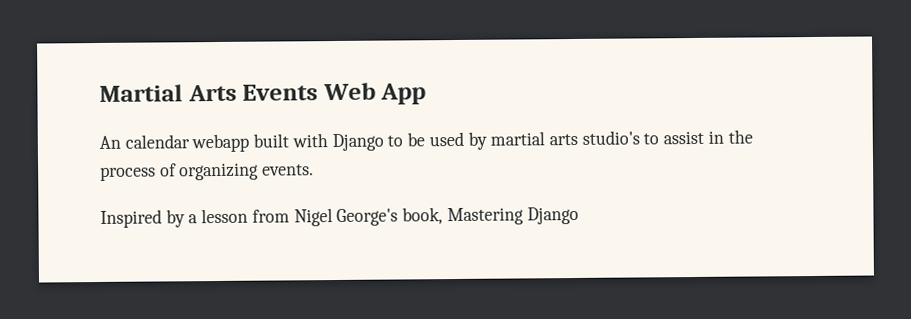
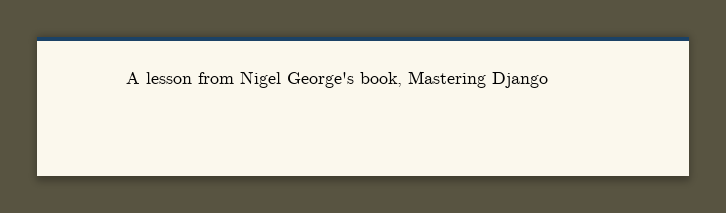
[99,82,427,105] [99,129,753,153] [100,162,315,181] [100,209,199,228] Martial Arts Events Web App // An calendar webapp built with Django to be used by martial arts studio's to assist in the process of organizing events. // Inspired by a -> [126,72,140,84] A

